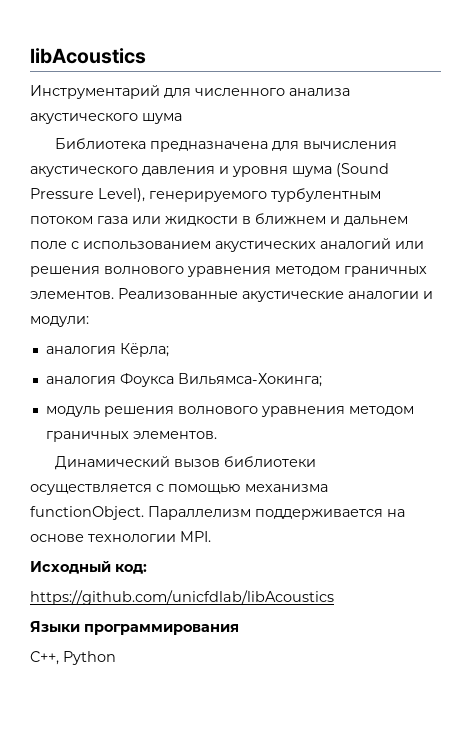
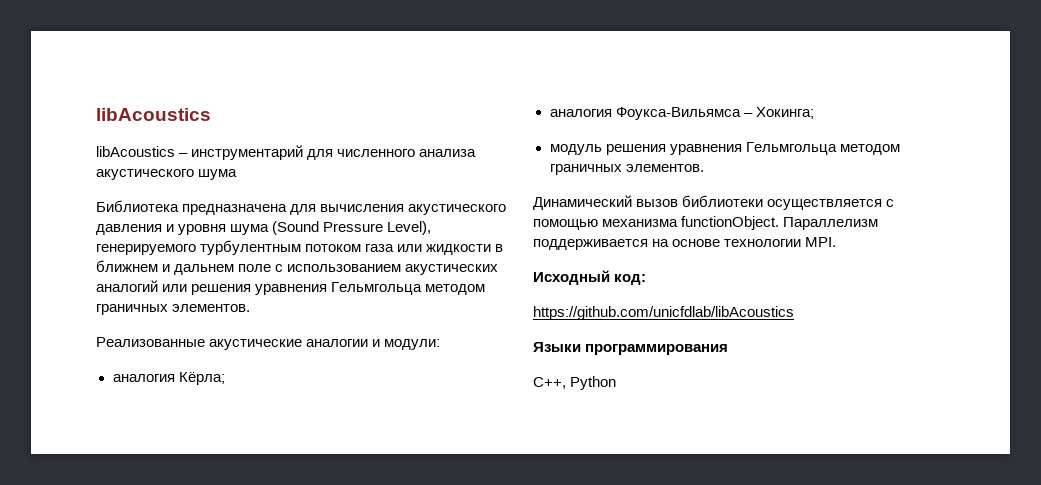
[30,85,160,99] Инструментарий -> [96,145,304,160] libAcoustics – инструментарий
[104,266,427,277] [30,291,114,299] волнового уравнения методом граничных элементов. -> [255,282,486,295] [96,304,251,315] уравнения Гельмгольца методом граничных элементов. //
[119,373,322,387] Фоукса Вильямса-Хокинга; -> [615,107,814,120] Фоукса-Вильямса – Хокинга;
[177,406,345,417] волнового уравнения -> [669,142,837,155] уравнения Гельмгольца

